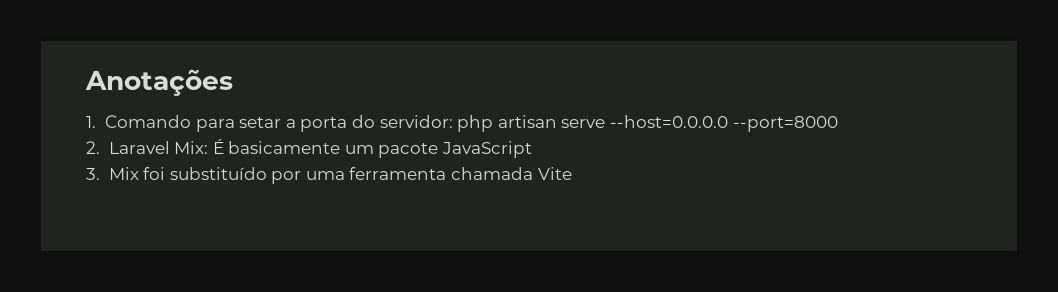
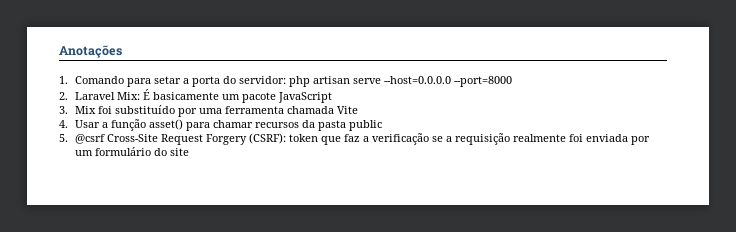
(572, 173) none -> [59,119,383,131] [59,133,651,145] [75,147,190,156] // 4. Usar a função asset() para chamar recursos da pasta public // 5. @csrf Cross-Site Request Forgery (CSRF): token que faz a verificação se a requisição realmente foi enviada por um formulário do site

